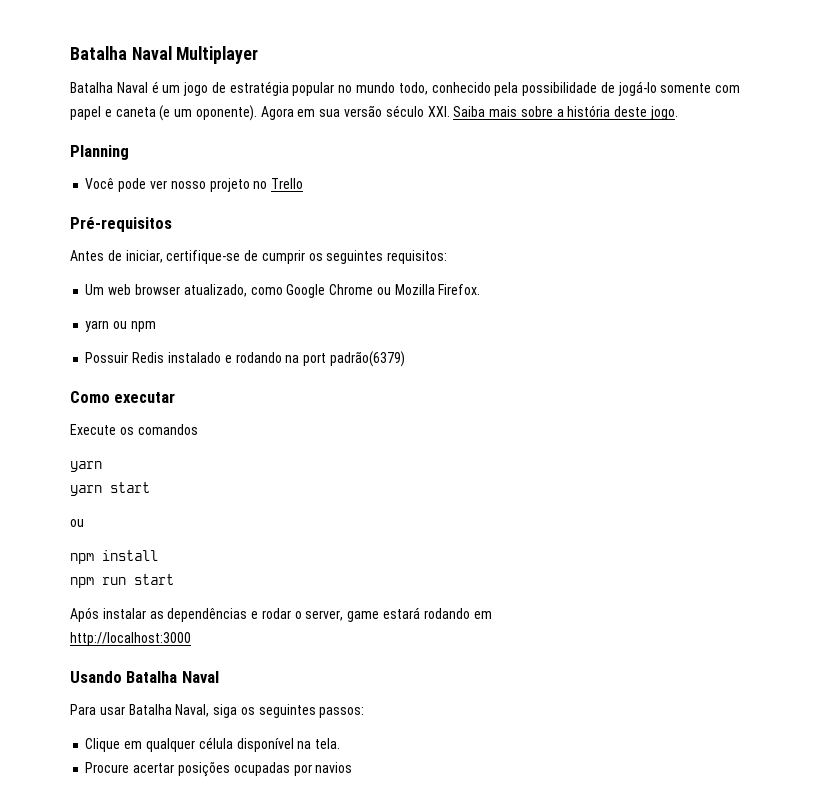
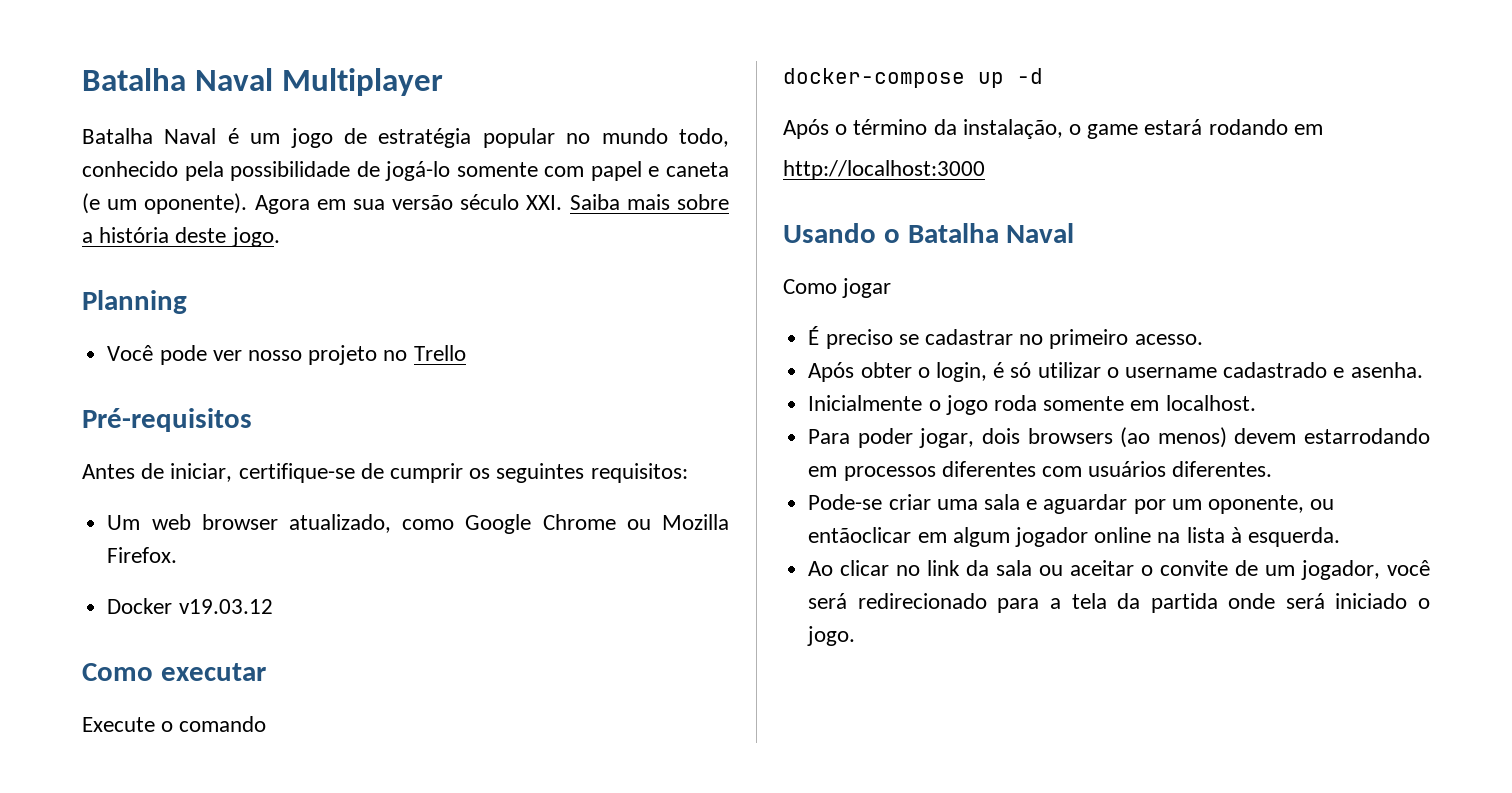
[85,320,156,332] [85,351,405,367] [70,391,176,403] [70,424,198,435] [70,461,102,472] [70,482,150,496] [70,519,84,527] [70,550,158,564] [70,574,174,588] [70,607,344,622] yarn ou npm // Possuir Redis instalado e rodando na port padrão(6379) // Como executar // Execute os comandos // yarn // yarn start // ou // npm install // npm run start // Após instalar as dependências e rodar o server, -> [107,598,273,614] [82,663,266,681] [82,716,267,732] [783,68,1043,88] [783,119,1082,139] Docker v19.03.12 // Como executar // Execute o comando // docker-compose up -d // Após o término da instalação, o
(122, 677) none -> [883,229,900,243] o
[70,704,365,718] [85,737,341,752] [85,761,353,777] Para usar Batalha Naval, siga os seguintes passos: // Clique em qualquer célula disponível na tela. // Procure acertar posições ocupadas por navios -> [783,278,892,298] [808,326,1203,349] [808,362,1423,382] [808,395,1256,415] [808,427,1430,448] [808,461,1273,481] [808,494,1335,514] [808,527,1340,547] [808,560,1430,580] [808,593,1430,613] [807,626,856,646] Como jogar // É preciso se cadastrar no primeiro acesso. // Após obter o login, é só utilizar o username cadastrado e asenha. // Inicialmente o jogo roda somente em localhost. // Para poder jogar, dois browsers (ao menos) devem estarrodando em processos diferentes com usuários diferentes. // Pode-se criar uma sala e aguardar por um oponente, ou entãoclicar em algum jogador online na lista à esquerda. // Ao clicar no link da sala ou aceitar o convite de um jogador, você será redirecionado para a tela da partida onde será iniciado o jogo.

